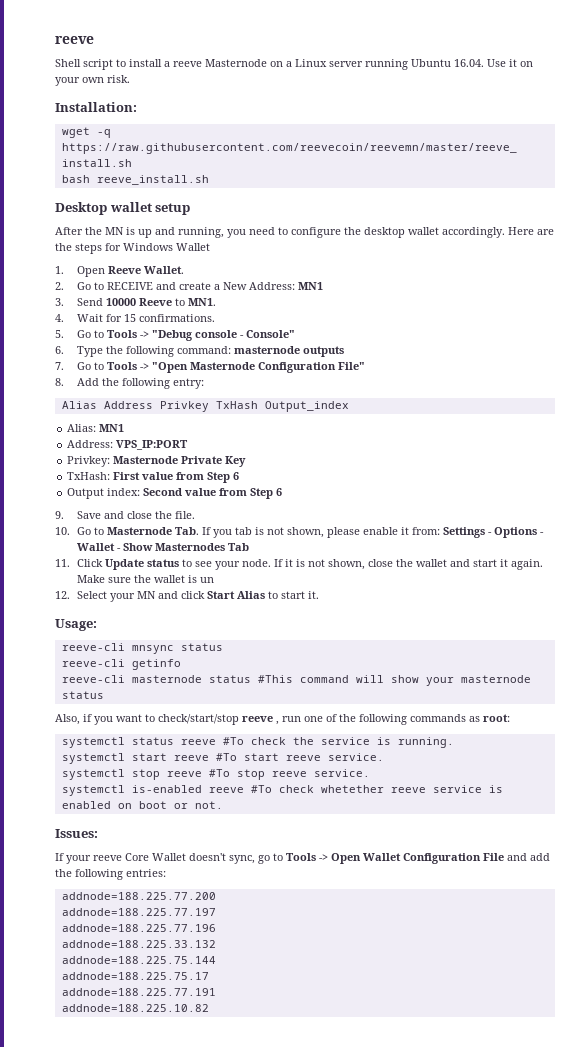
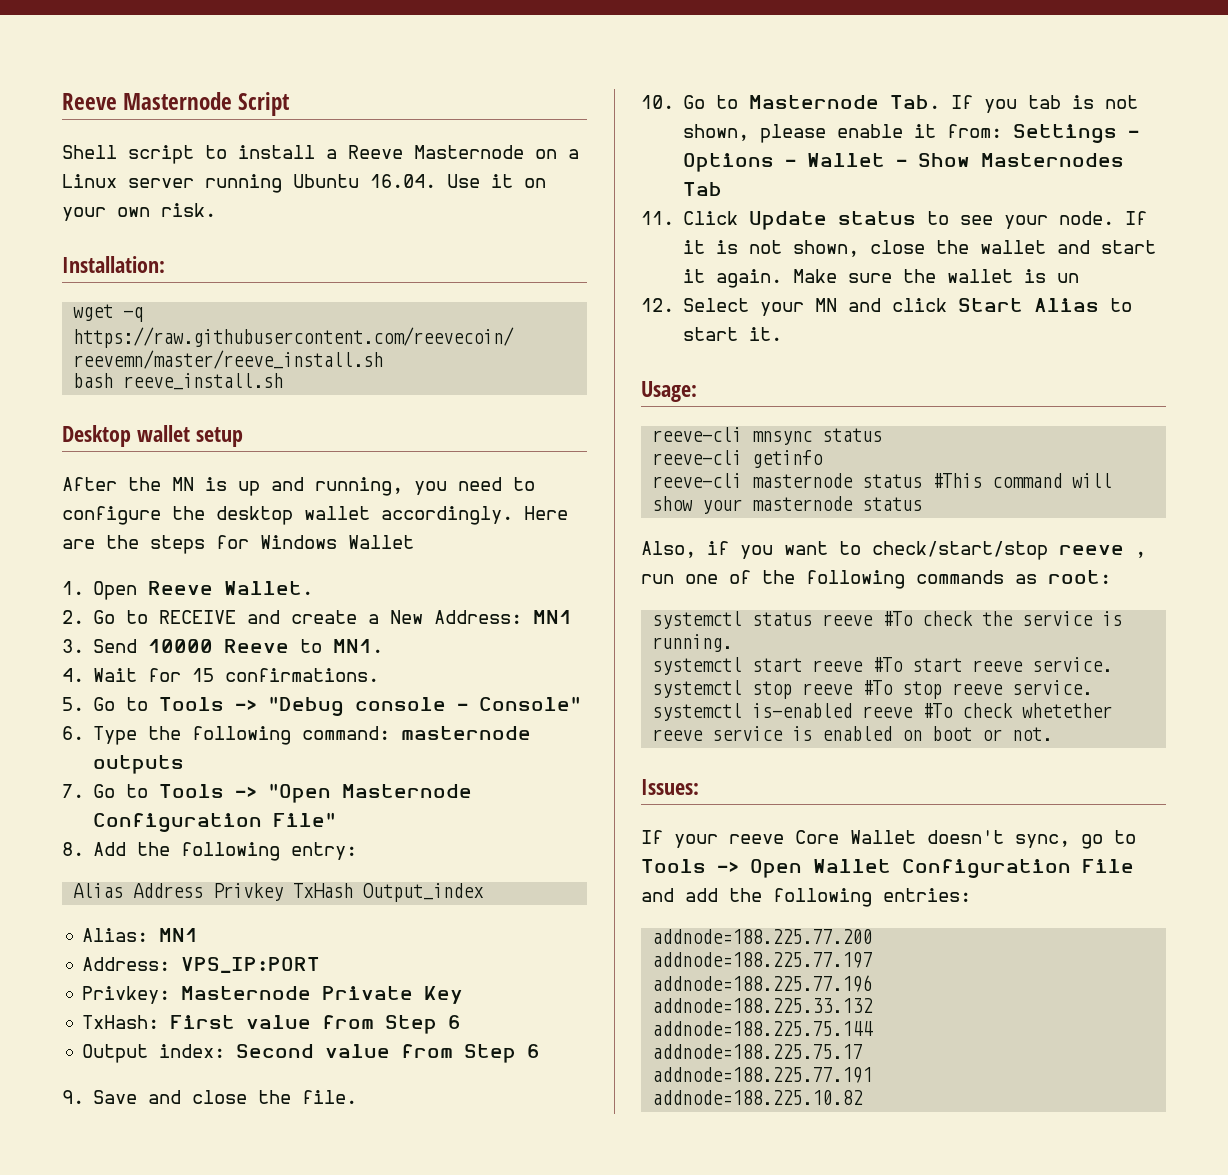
[55,36,94,44] reeve -> [62,92,290,116] Reeve Masternode Script
[173,61,202,67] reeve -> [348,145,403,159] Reeve

